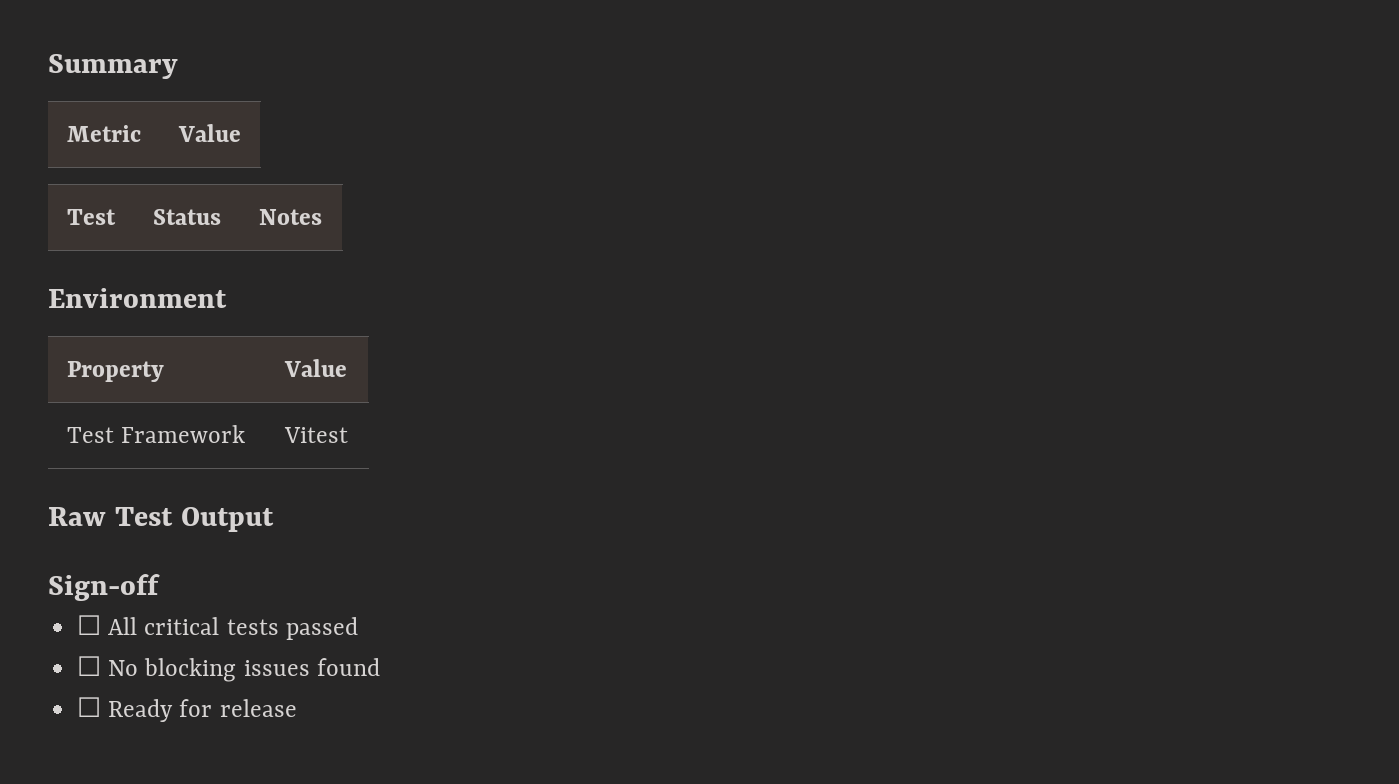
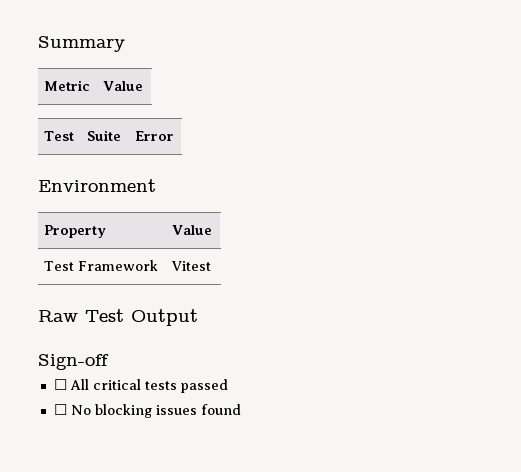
[152,209,221,225] [258,209,322,225] Status | Notes -> [87,130,122,141] [135,131,175,141] Suite | Error
[77,697,297,722] // ☐ Ready for release -> (241, 409) none

